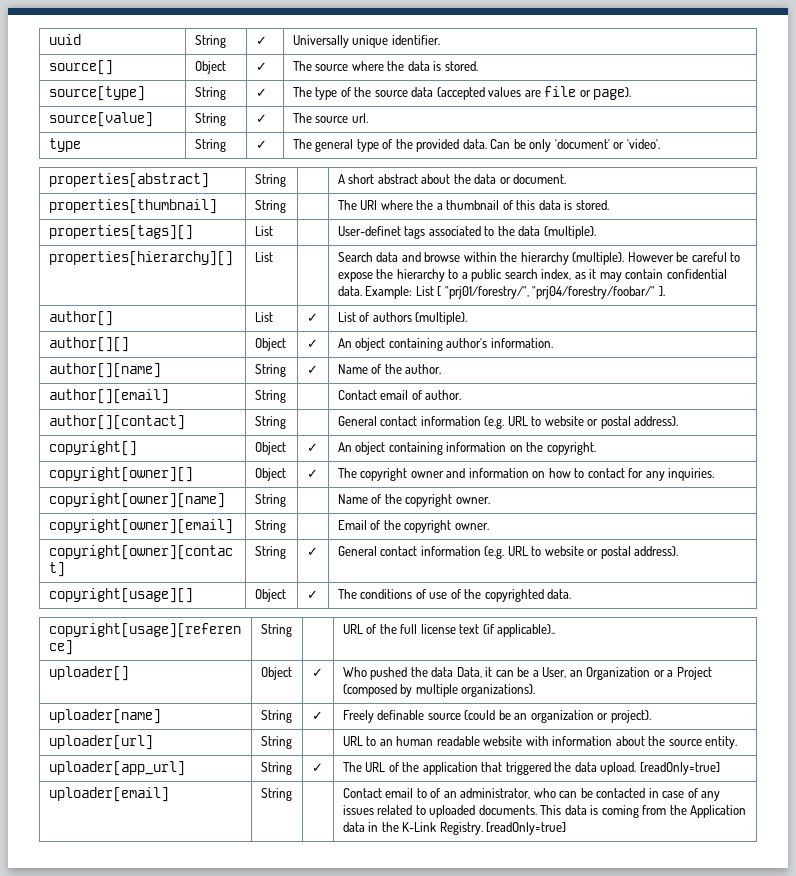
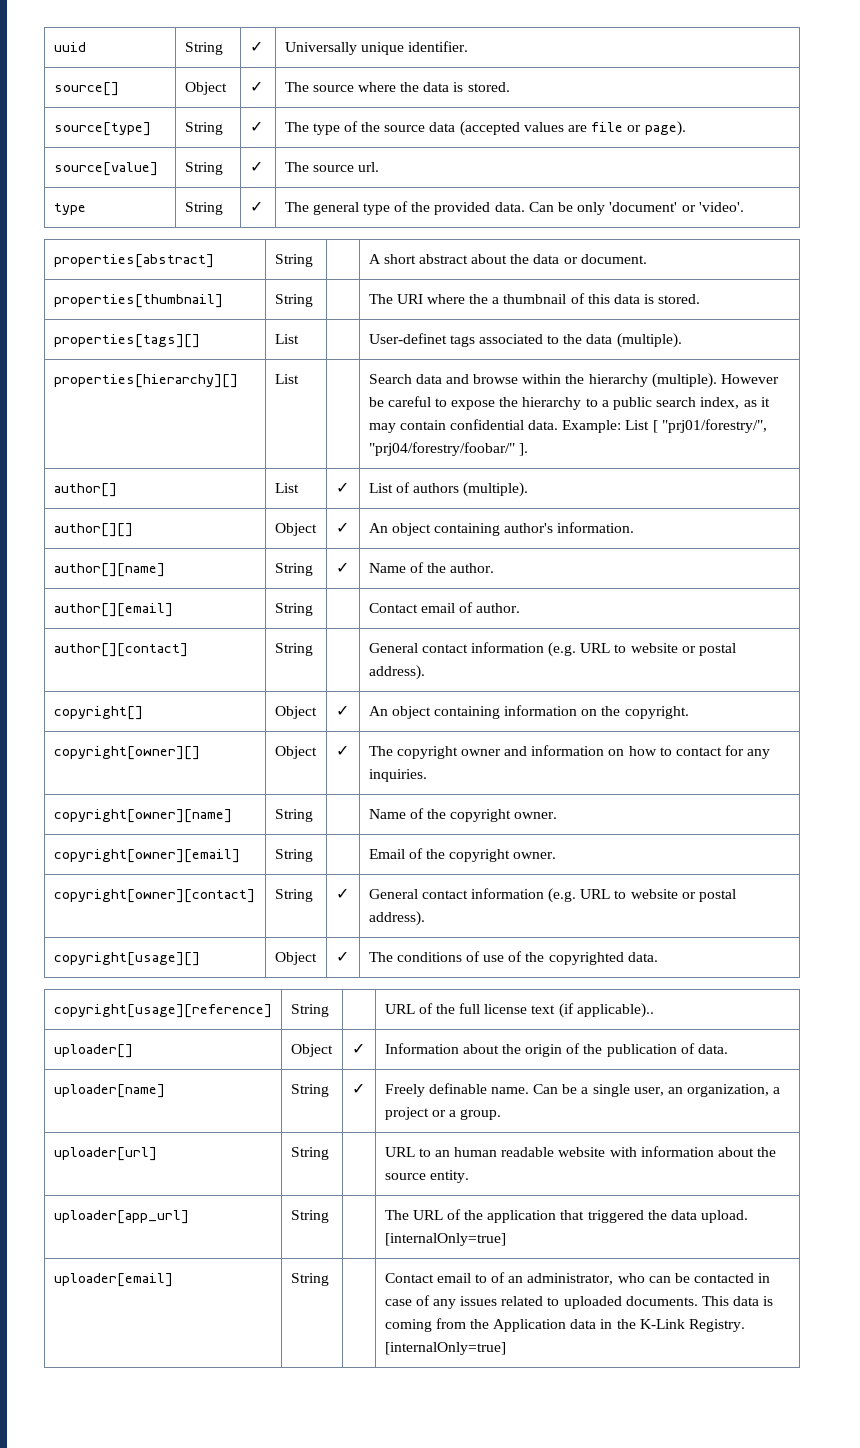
[342,667,712,680] [342,684,536,697] Who pushed the data Data, it can be a User, an Organization or a Project (composed by multiple organizations). -> [384,1043,729,1057] Information about the origin of the publication of data.
[427,710,651,723] source (could be an organization or project). -> [490,1084,781,1097] [384,1107,502,1120] name. Can be a single user, an organization, a project or a group.
[311,763,323,772] ✓ -> (329, 1216) none
[639,762,720,775] [readOnly=true] -> [384,1233,506,1246] [internalOnly=true]
[486,822,567,835] [readOnly=true] -> [384,1342,506,1355] [internalOnly=true]

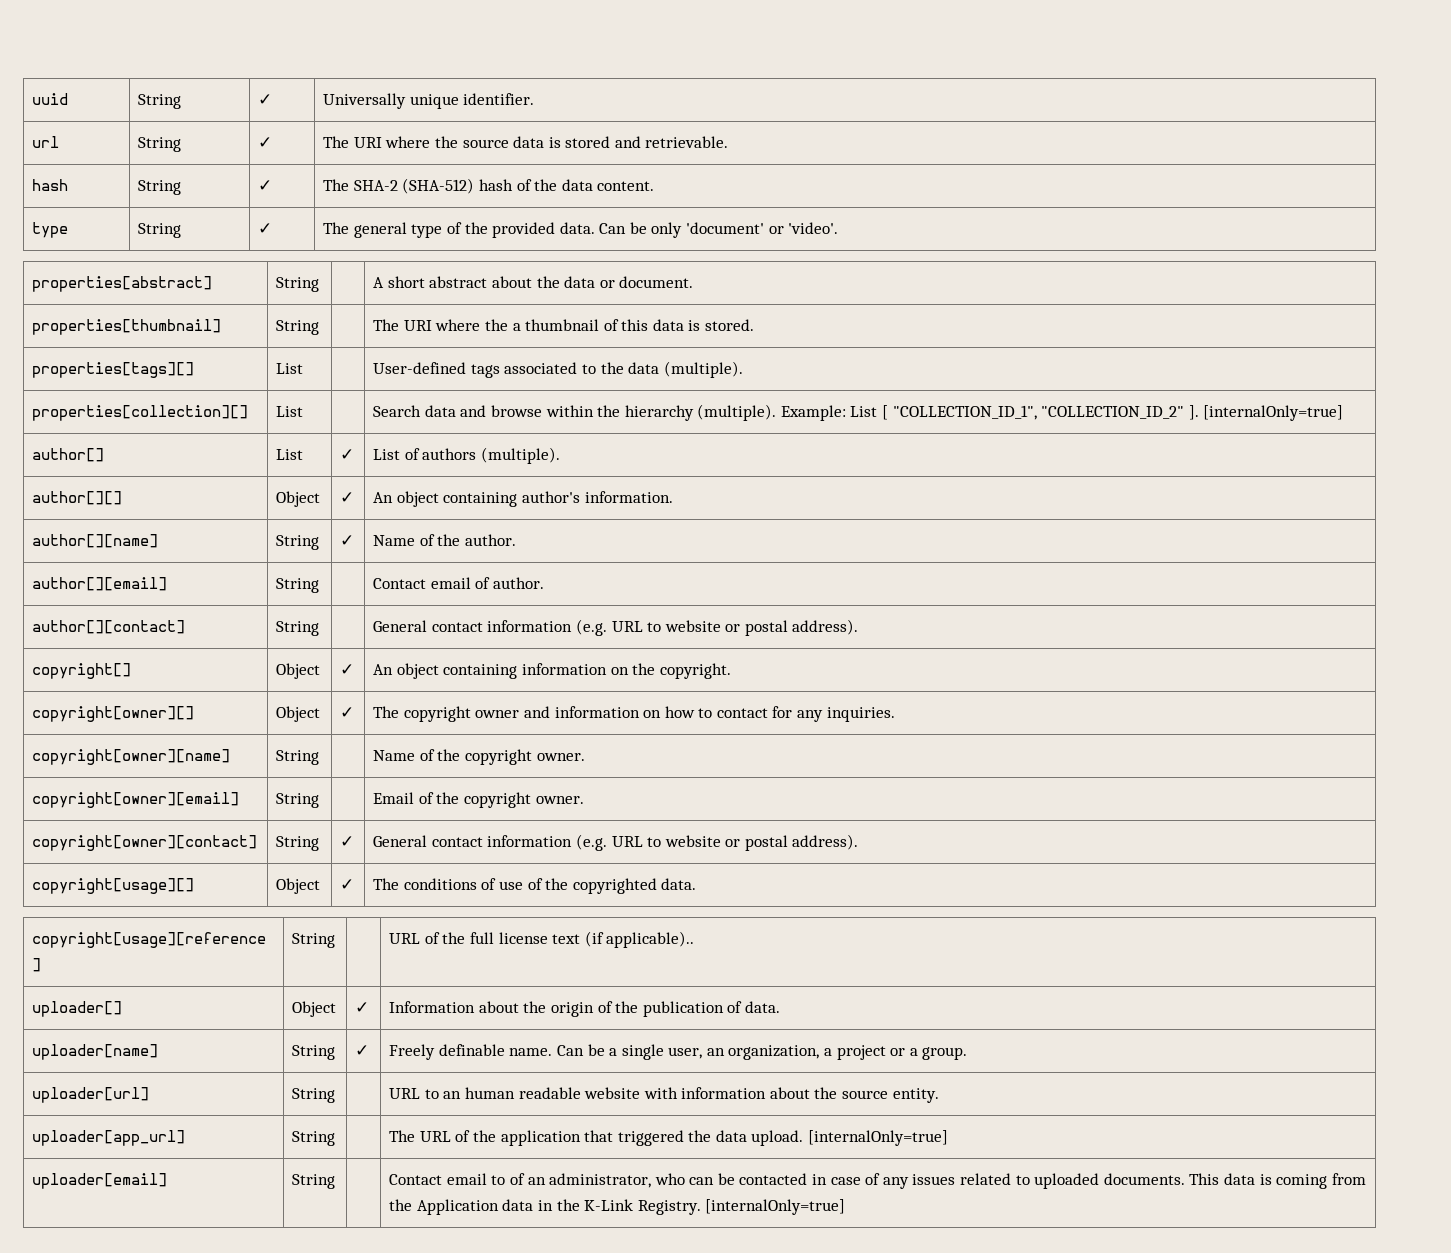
[53,82,119,96] [184,82,227,95] [249,81,263,92] [284,82,510,92] [53,122,151,136] [184,122,223,135] [249,121,263,132] [284,121,358,135] source[] | Object | ✓ | The source where the data is stored. // source[type] | String | ✓ | The type of -> [32,136,60,148] [138,137,182,152] [258,137,273,148] [323,136,431,148] url | String | ✓ | The URI where
[459,121,686,136] [53,162,158,176] [184,162,223,175] [249,161,263,172] [284,162,379,172] (accepted values are file or page). // source[value] | String | ✓ | The source url. -> [548,136,729,148] [32,179,69,191] [138,180,182,195] [258,180,273,191] [323,178,655,194] is stored and retrievable. // hash | String | ✓ | The SHA-2 (SHA-512) hash of the data content.
[368,333,447,344] User-definet -> [373,362,467,374] User-defined
[53,374,238,388] properties[hierarchy][] -> [32,405,249,421] properties[collection][]
[721,374,780,384] [368,396,770,410] [368,419,559,433] However be careful to expose the hierarchy to a public search index, as it may contain confidential data. -> (777, 412) none
[661,419,767,433] [368,442,515,456] "prj01/forestry/", "prj04/forestry/foobar/" -> [892,405,1185,420] "COLLECTION_ID_1", "COLLECTION_ID_2"
(528, 449) none -> [1203,405,1344,421] [internalOnly=true]

